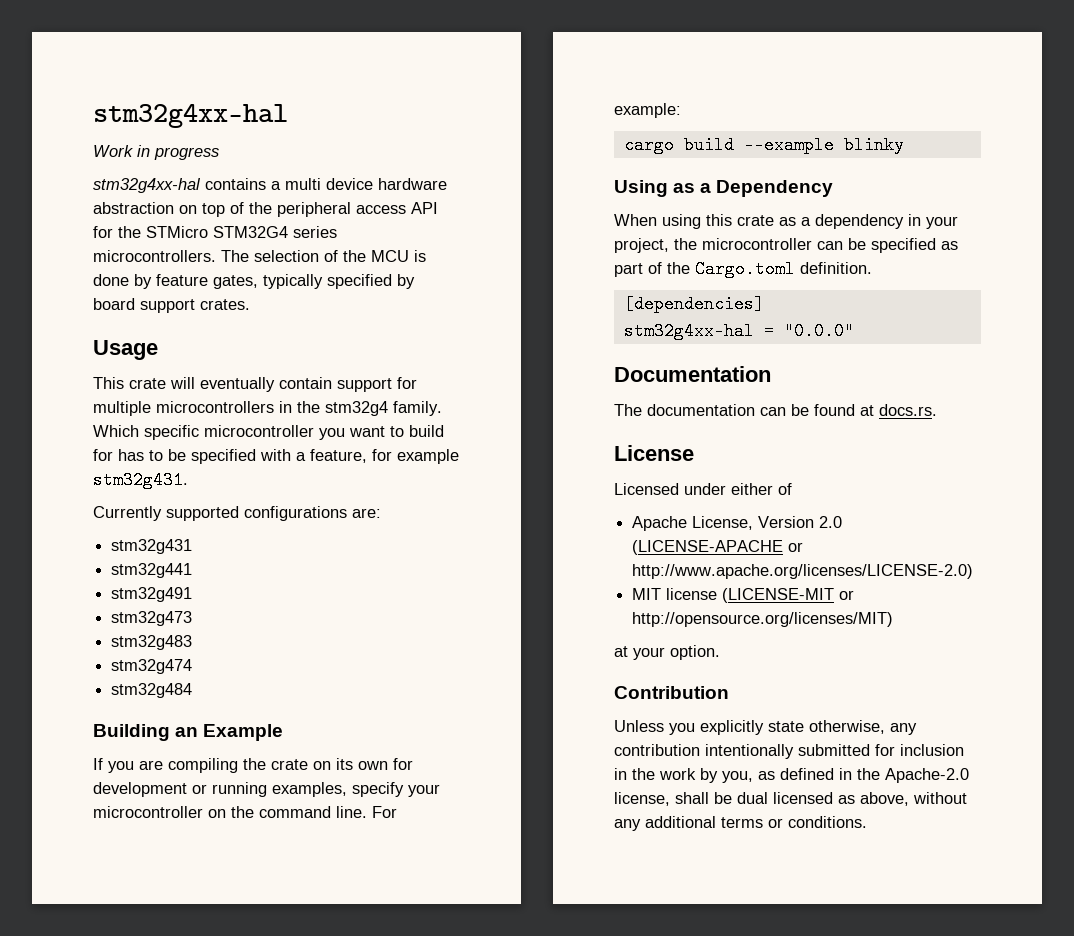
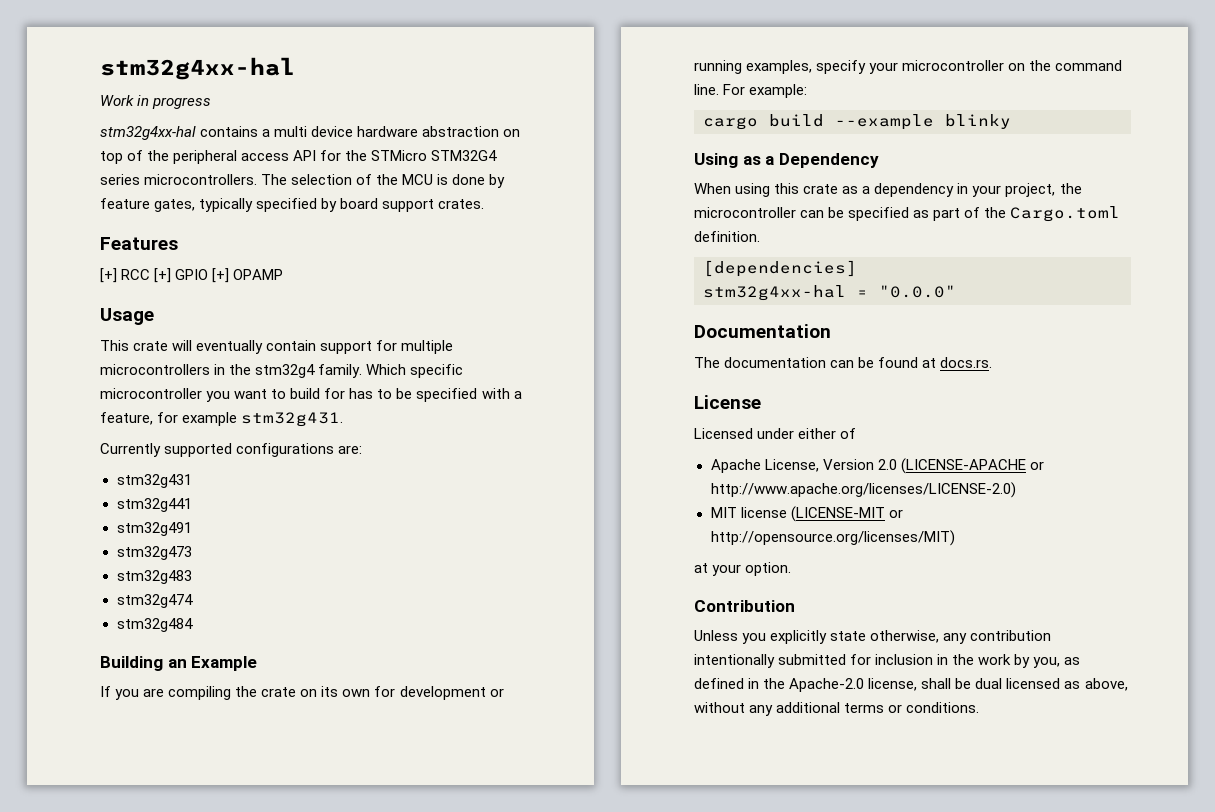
(250, 304) none -> [100,237,178,250] [100,268,284,283] // Features // [+] RCC [+] GPIO [+] OPAMP

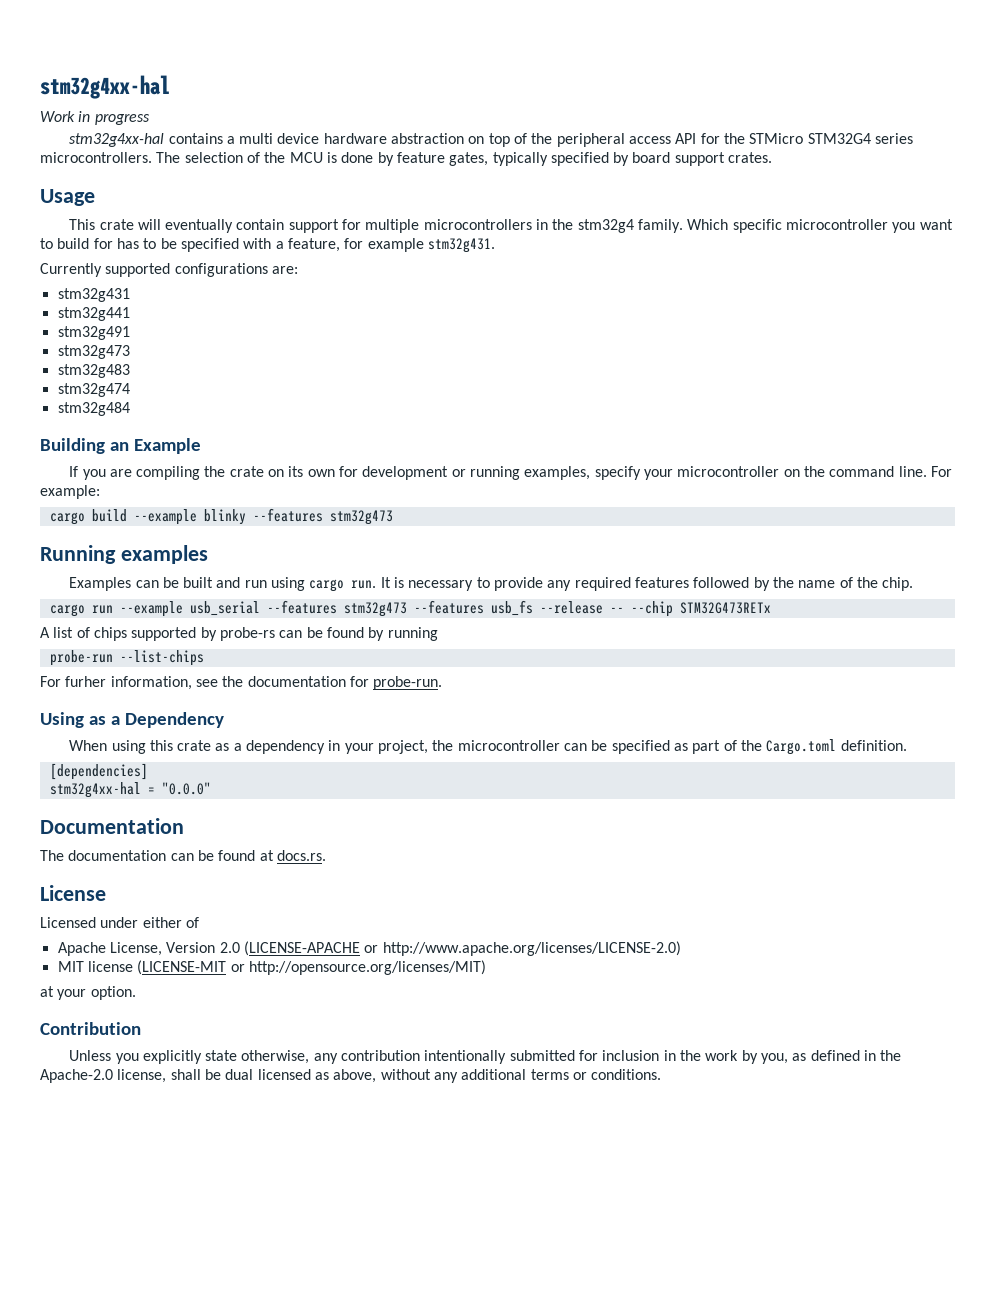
[100,237,178,250] [100,268,284,283] // Features // [+] RCC [+] GPIO [+] OPAMP -> (773, 157) none
(1011, 121) none -> [252,508,393,525] [40,545,208,564] [69,577,914,592] [49,600,771,617] [40,627,438,641] [49,650,204,666] [40,676,443,690] --features stm32g473 // Running examples // Examples can be built and run using cargo run. It is necessary to provide any required features followed by the name of the chip. // cargo run --example usb_serial --features stm32g473 --features usb_fs --release -- --chip STM32G473RETx // A list of chips supported by probe-rs can be found by running // probe-run --list-chips // For furher information, see the documentation for probe-run.

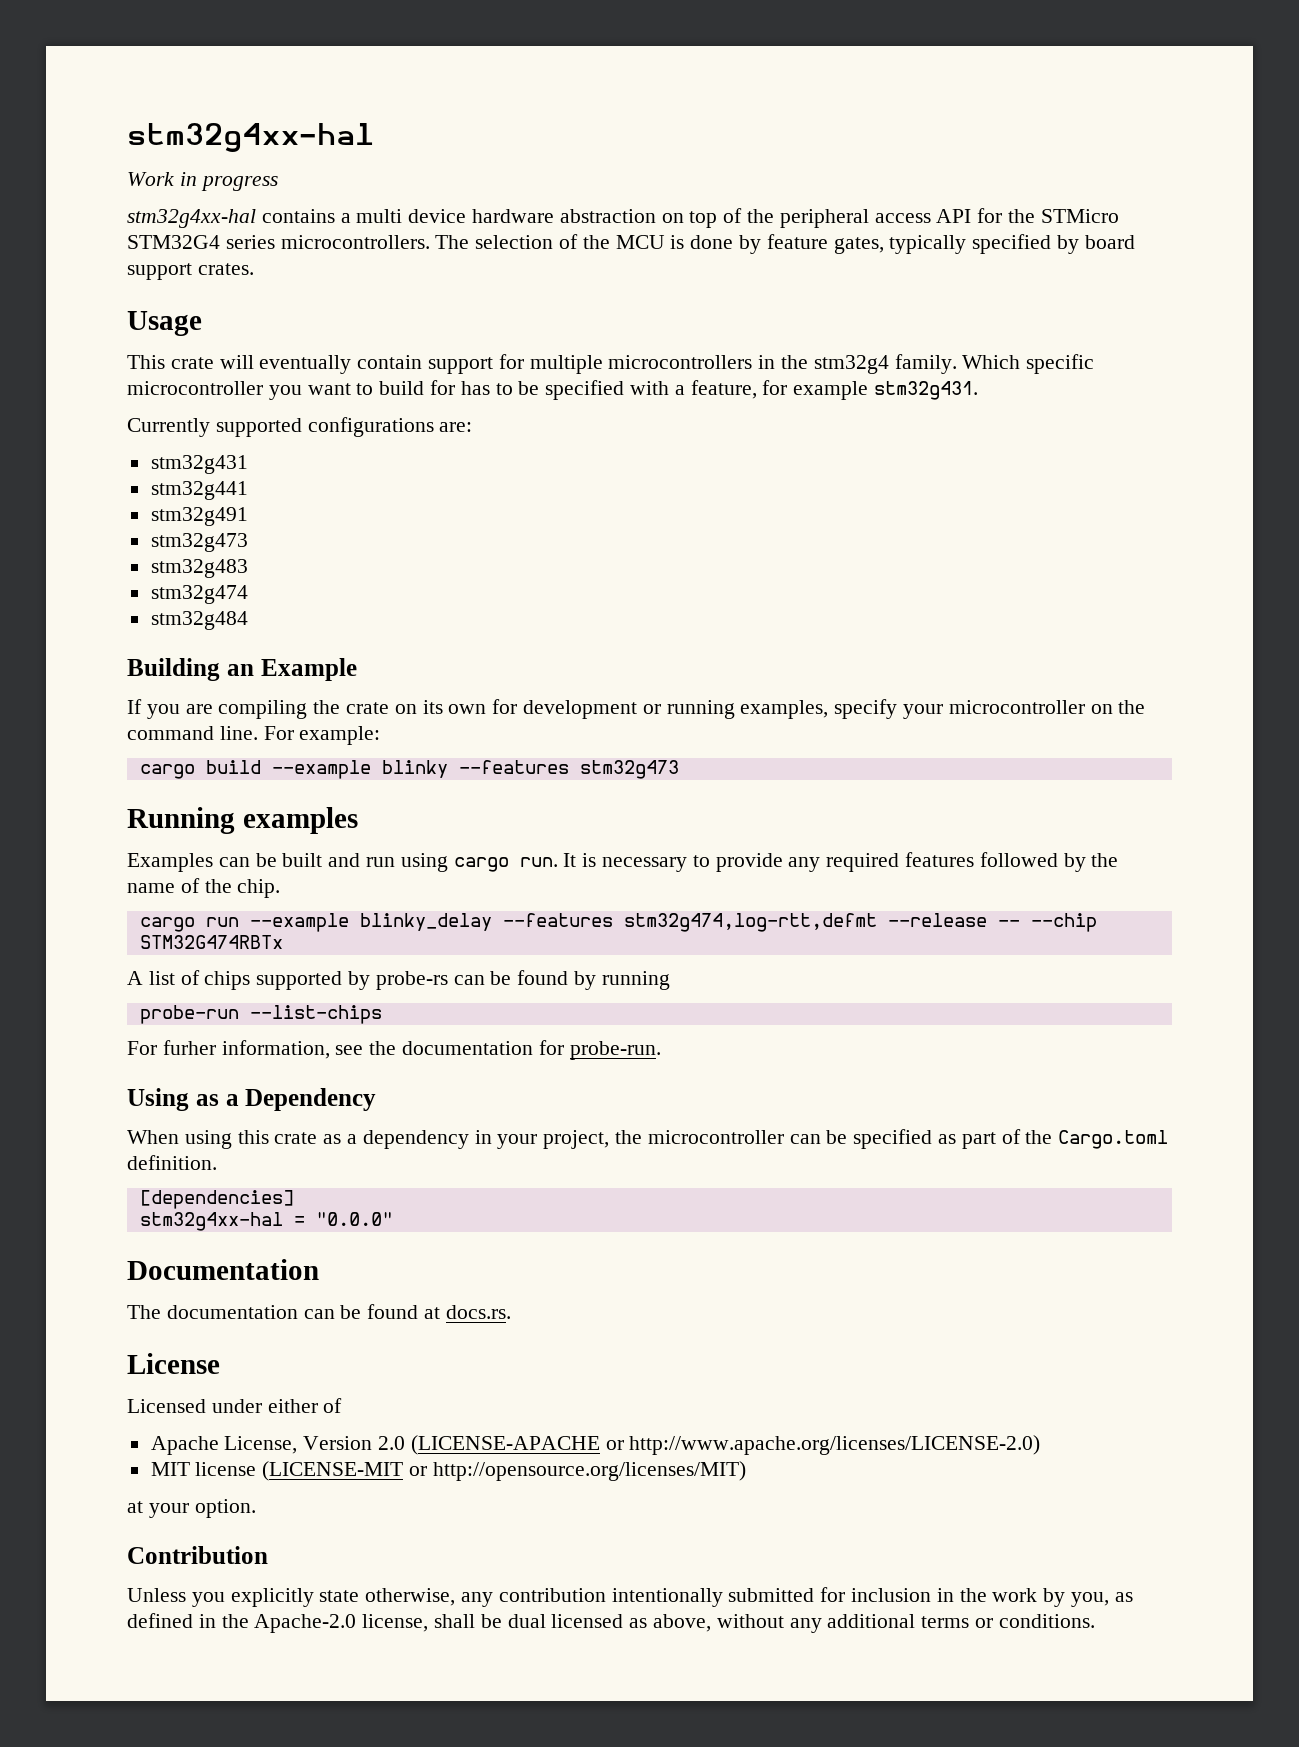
[189,600,533,617] usb_serial --features stm32g473 --features usb_fs -> [359,913,877,932] blinky_delay --features stm32g474,log-rtt,defmt
[679,602,771,614] STM32G473RETx -> [139,935,283,949] STM32G474RBTx

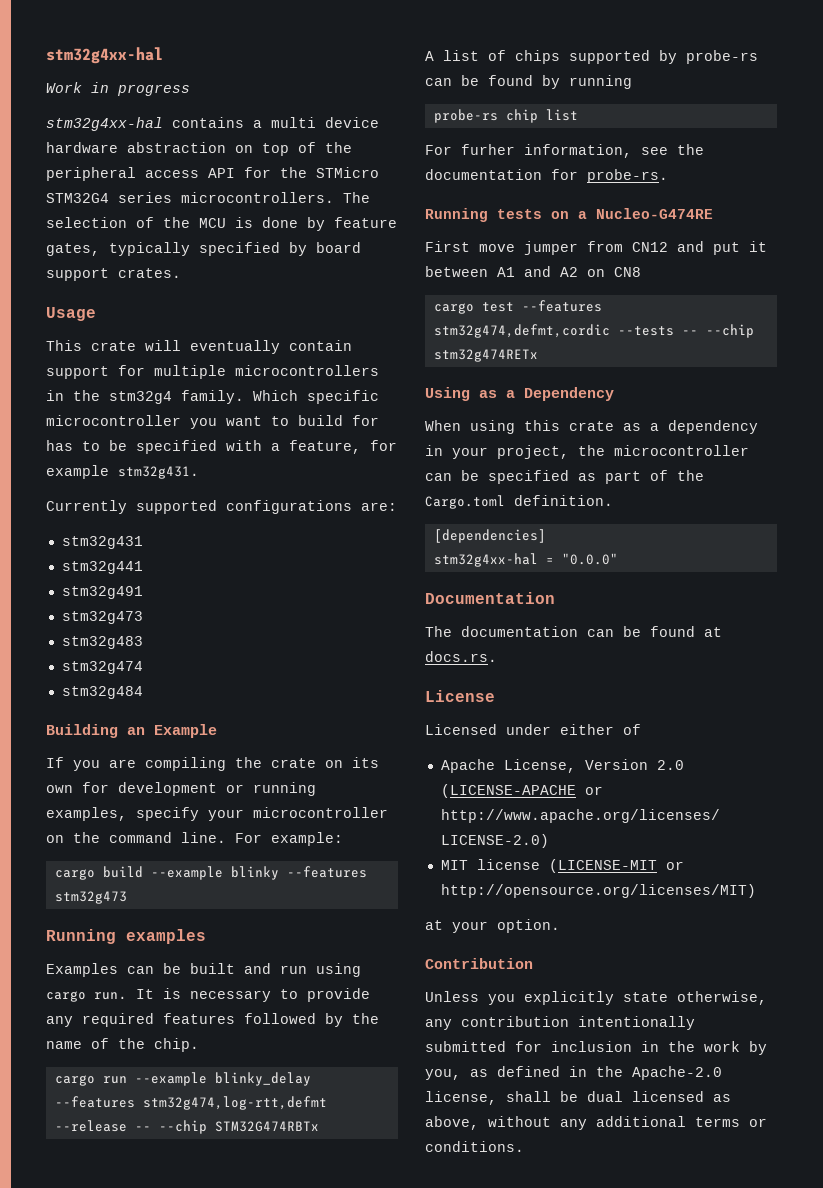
[139,1005,382,1024] probe-run --list-chips -> [433,109,578,123] probe-rs chip list
[569,1041,661,1060] probe-run. -> [587,169,668,183] [425,208,713,222] [425,241,767,255] [425,266,641,277] [433,300,602,314] [433,324,754,338] [433,349,538,362] probe-rs. // Running tests on a Nucleo-G474RE // First move jumper from CN12 and put it between A1 and A2 on CN8 // cargo test --features stm32g474,defmt,cordic --tests -- --chip stm32g474RETx

